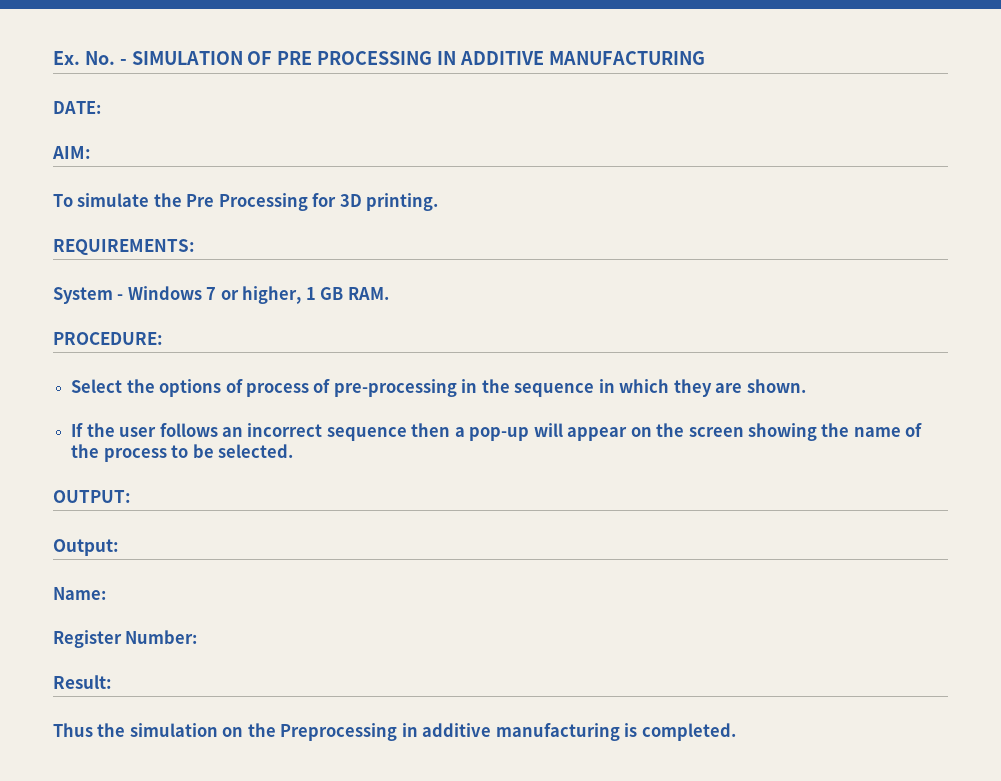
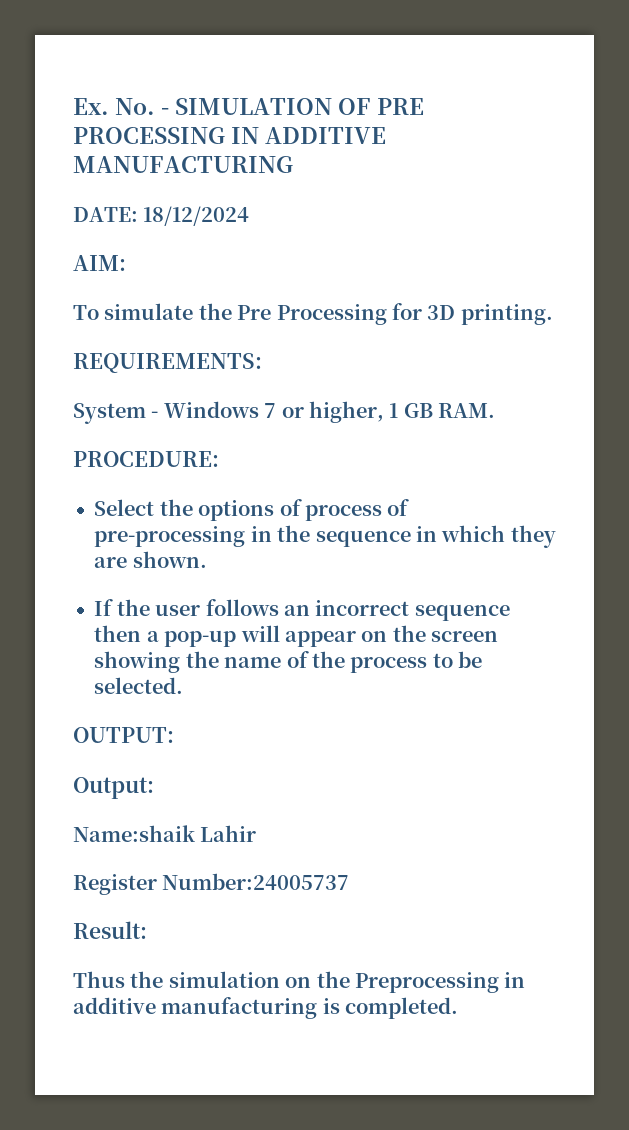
(101, 107) none -> [143,206,250,226] 18/12/2024
[53,587,106,600] Name: -> [73,825,257,842] Name:shaik Lahir
[125,630,198,644] Number: -> [162,873,350,890] Number:24005737

